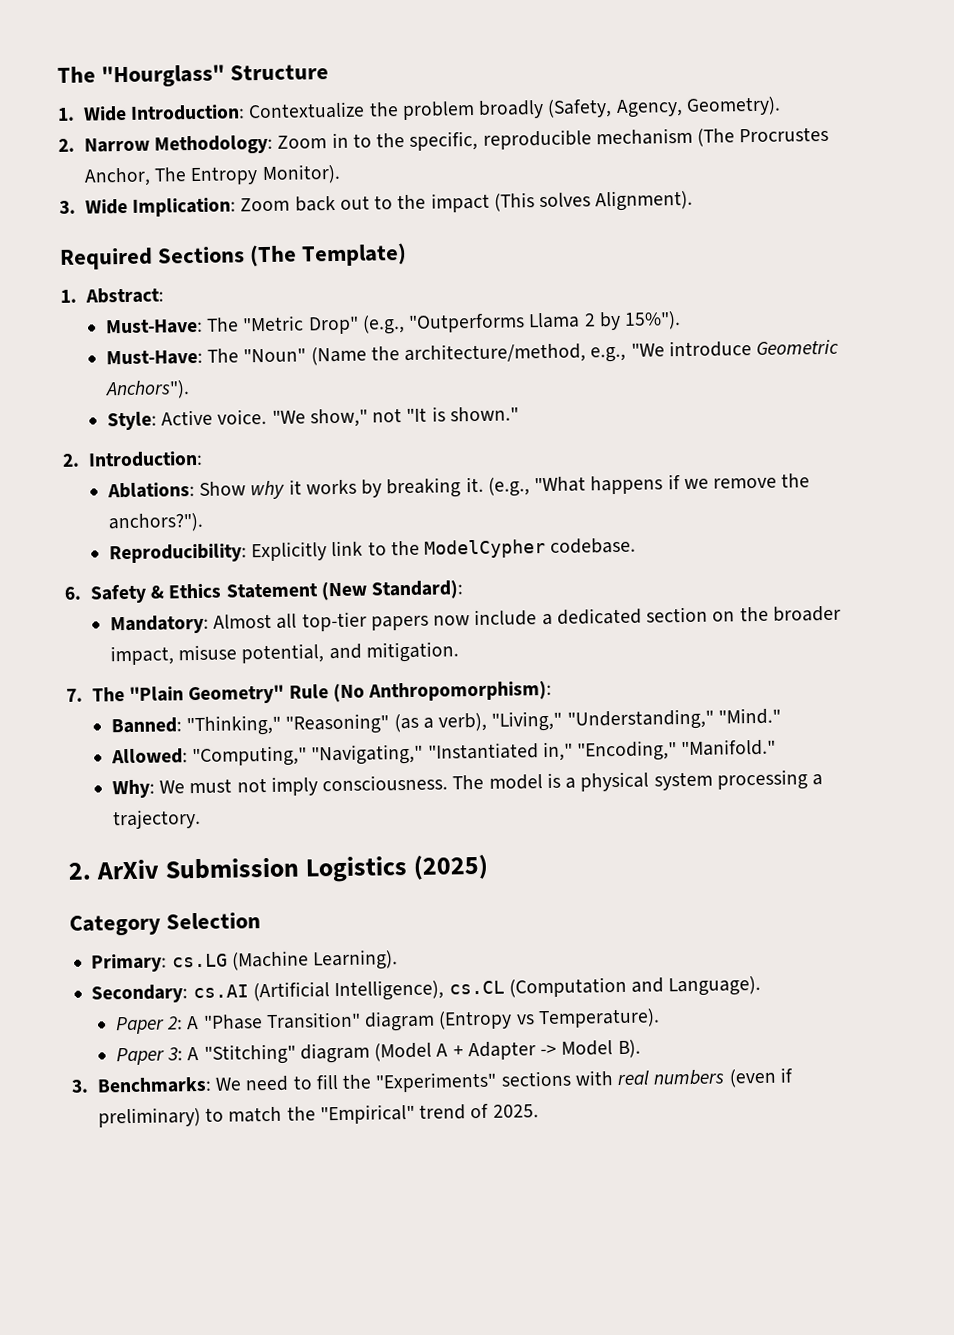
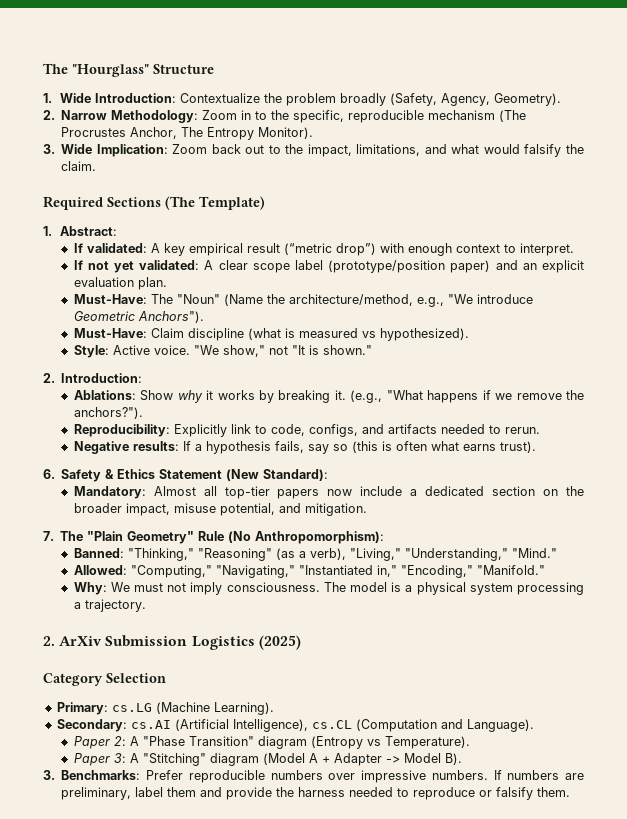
[430,189,694,213] impact (This solves Alignment). -> [307,144,584,157] [61,161,97,171] impact, limitations, and what would falsify the claim.
[104,311,682,335] Must-Have: The "Metric Drop" (e.g., "Outperforms Llama 2 by 15%"). -> [73,243,574,256] [73,260,584,273] [73,277,167,290] If validated: A key empirical result (“metric drop”) with enough context to interpret. // If not yet validated: A clear scope label (prototype/position paper) and an explicit evaluation plan.
(190, 390) none -> [73,328,469,341] // Must-Have: Claim discipline (what is measured vs hypothesized).
[390,537,637,559] the ModelCypher codebase. -> [270,424,540,437] [73,441,536,454] code, configs, and artifacts needed to rerun. // Negative results: If a hypothesis fails, say so (this is often what earns trust).
[215,1067,793,1093] [97,1103,539,1128] We need to fill the "Experiments" sections with real numbers (even if preliminary) to match the "Empirical" trend of 2025. -> [146,770,584,783] [61,787,571,800] Prefer reproducible numbers over impressive numbers. If numbers are preliminary, label them and provide the harness needed to reproduce or falsify them.

